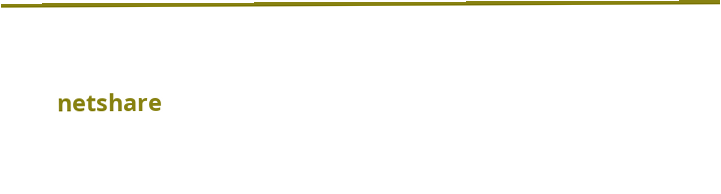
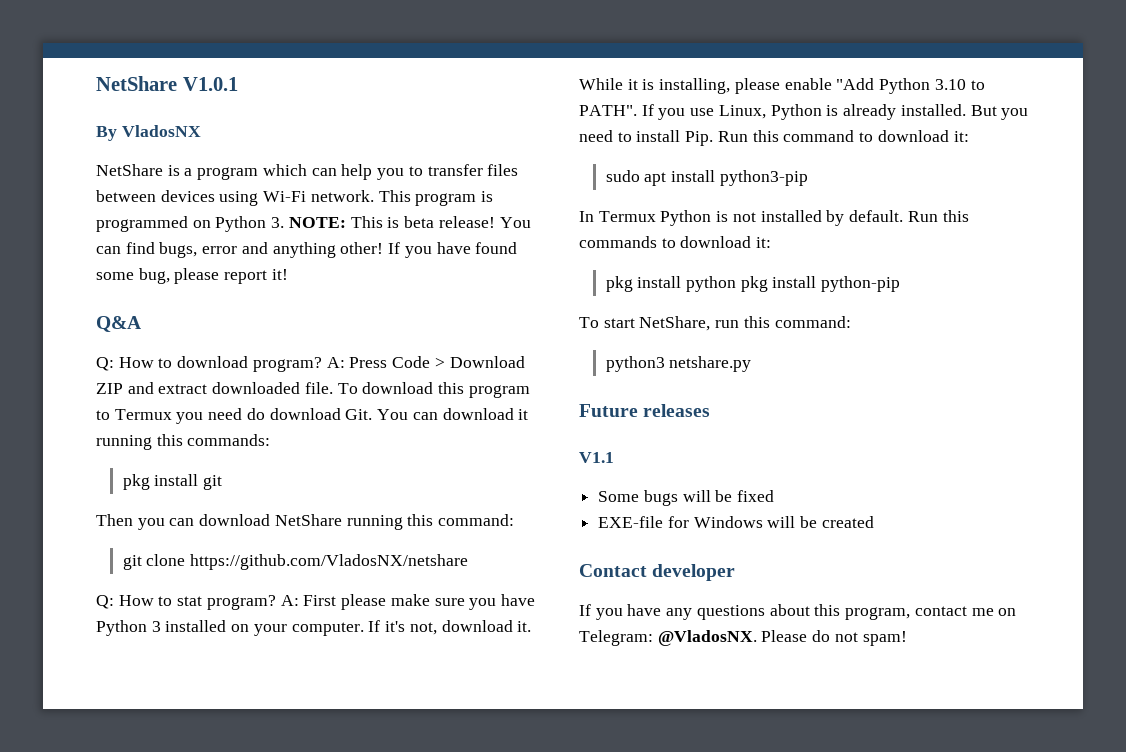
[56,92,163,112] netshare -> [96,76,238,91] [96,125,201,141] [96,164,519,180] [96,190,494,206] [96,216,531,232] [96,242,518,258] [96,268,288,284] [96,316,141,332] [96,356,525,372] [96,382,530,398] [96,408,529,424] [96,434,271,450] [122,474,222,490] [96,514,515,530] [122,554,468,570] [96,594,535,610] [96,620,532,636] [579,78,985,94] [579,104,1029,120] [579,130,969,146] [605,170,808,186] [579,210,969,226] [579,236,772,248] [605,276,901,292] [579,316,851,331] [605,356,752,372] [579,404,711,417] [579,452,614,463] [598,490,775,506] [598,516,874,528] [579,564,736,581] [579,604,1017,620] [579,630,907,646] NetShare V1.0.1 // By VladosNX // NetShare is a program which can help you to transfer files between devices using Wi-Fi network. This program is programmed on Python 3. NOTE: This is beta release! You can find bugs, error and anything other! If you have found some bug, please report it! // Q&A // Q: How to download program? A: Press Code > Download ZIP and extract downloaded file. To download this program to Termux you need do download Git. You can download it running this commands: // pkg install git // Then you can download NetShare running this command: // git clone https://github.com/VladosNX/netshare // Q: How to stat program? A: First please make sure you have Python 3 installed on your computer. If it's not, download it. While it is installing, please enable "Add Python 3.10 to PATH". If you use Linux, Python is already installed. But you need to install Pip. Run this command to download it: // sudo apt install python3-pip // In Termux Python is not installed by default. Run this commands to download it: // pkg install python pkg install python-pip // To start NetShare, run this command: // python3 netshare.py // Future releases // V1.1 // Some bugs will be fixed // EXE-file for Windows will be created // Contact developer // If you have any questions about this program, contact me on Telegram: @VladosNX. Please do not spam!

